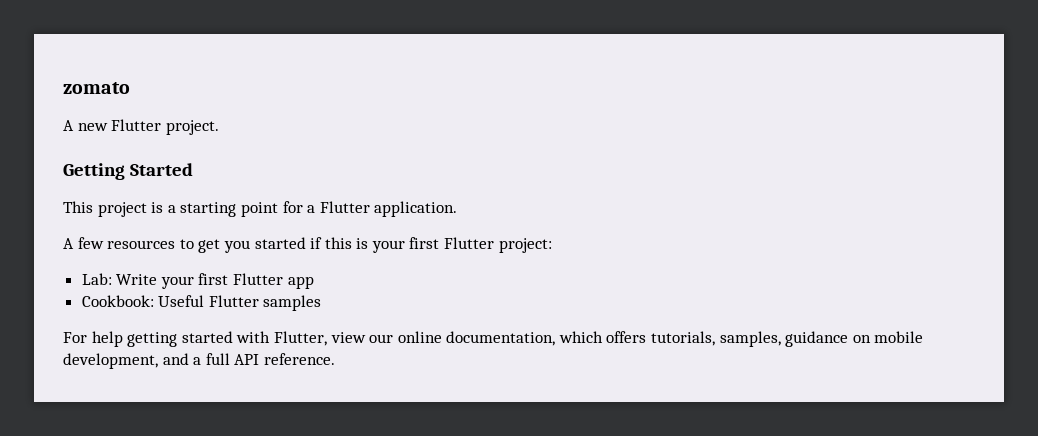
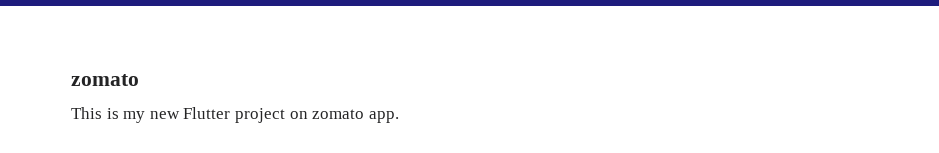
[63,119,219,135] [63,163,193,180] [63,201,458,217] [63,237,552,253] [81,273,314,289] [81,295,322,311] [63,331,924,347] [63,353,335,369] A new Flutter project. // Getting Started // This project is a starting point for a Flutter application. // A few resources to get you started if this is your first Flutter project: // Lab: Write your first Flutter app // Cookbook: Useful Flutter samples // For help getting started with Flutter, view our online documentation, which offers tutorials, samples, guidance on mobile development, and a full API reference. -> [71,107,399,123] This is my new Flutter project on zomato app.

